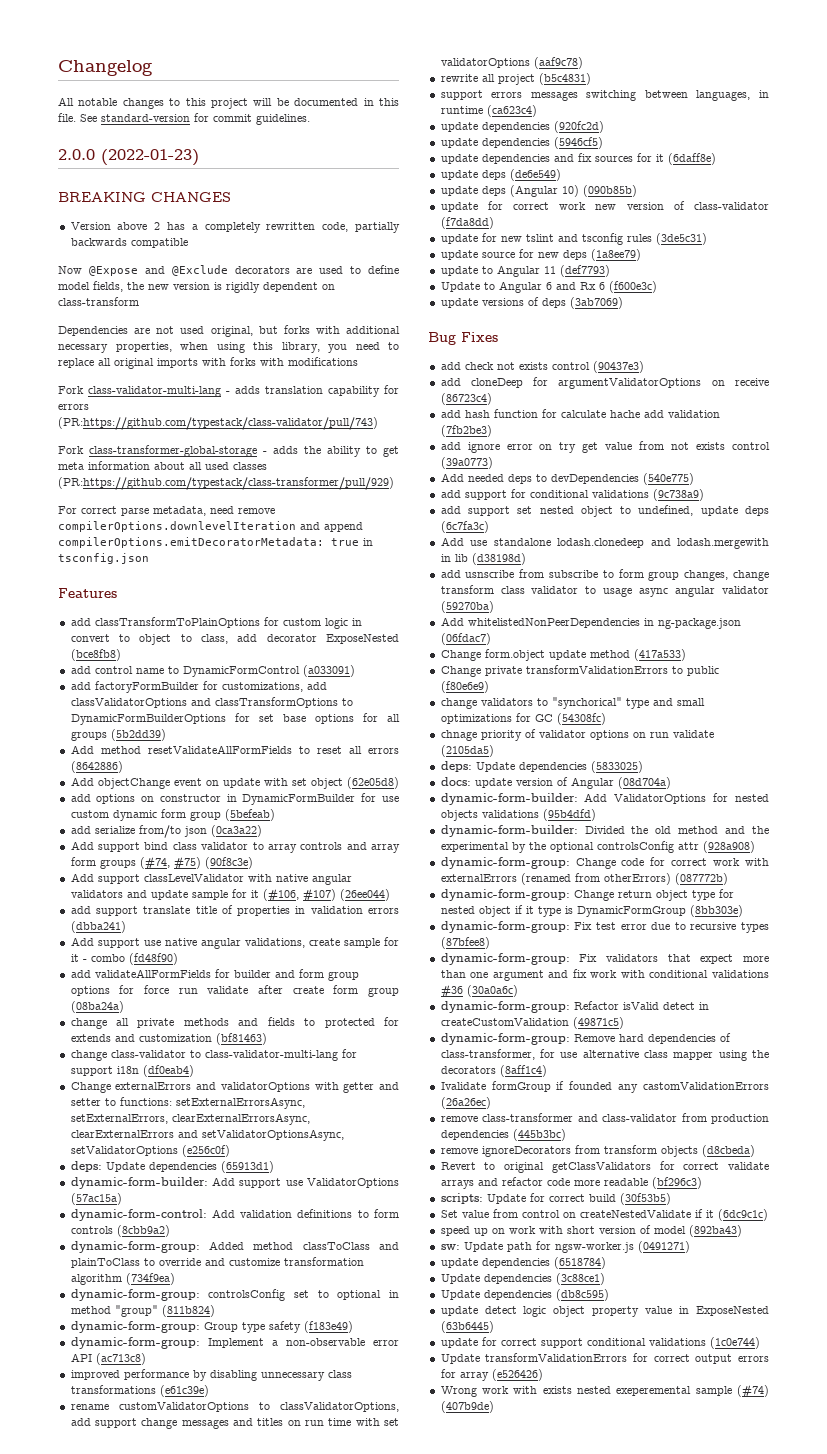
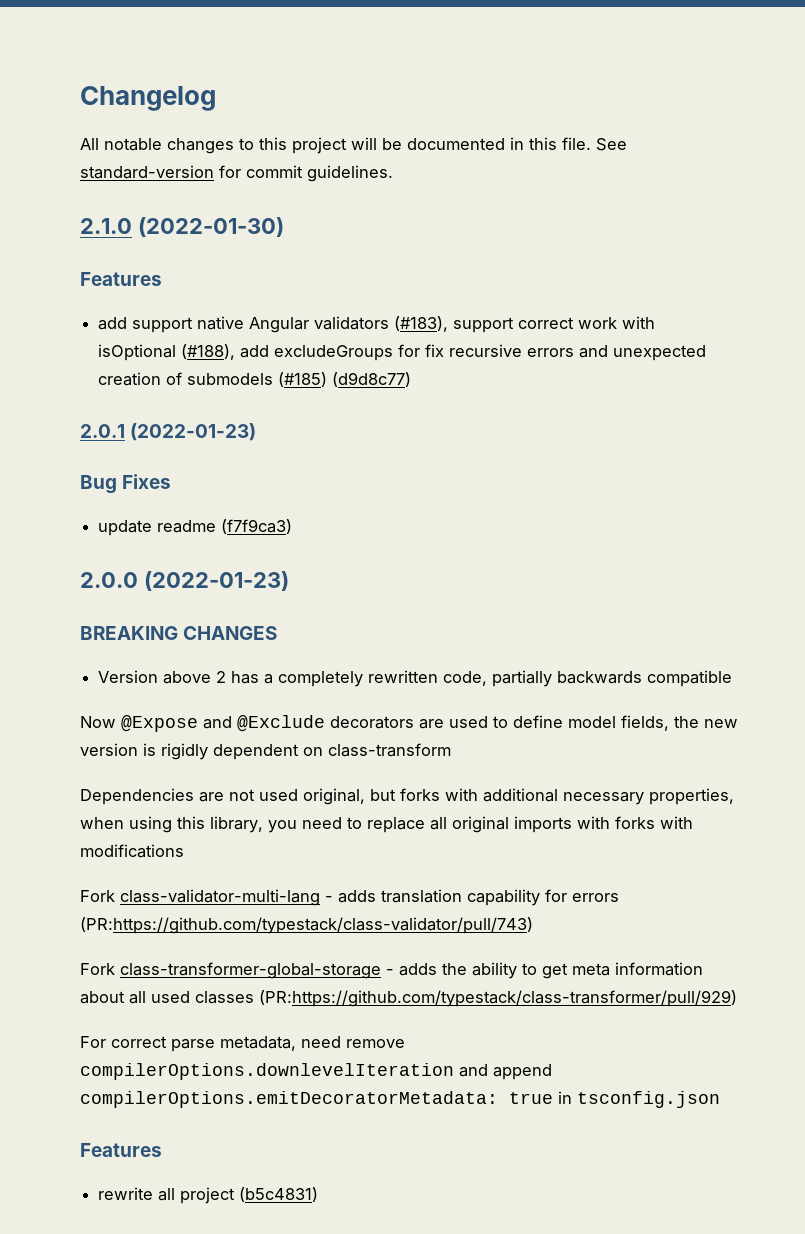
(310, 119) none -> [80,217,284,237] [80,272,162,286] [98,316,656,333] [98,344,707,361] [98,372,412,387] [80,423,257,441] [80,474,172,494] [98,519,293,536] // 2.1.0 (2022-01-30) // Features // add support native Angular validators (#183), support correct work with isOptional (#188), add excludeGroups for fix recursive errors and unexpected creation of submodels (#185) (d9d8c77) // 2.0.1 (2022-01-23) // Bug Fixes // update readme (f7f9ca3)
[70,617,362,629] [70,634,399,645] [70,649,121,661] [70,665,355,677] [70,681,327,693] [70,697,353,708] [70,713,400,725] [70,729,166,741] [70,745,399,754] [70,761,123,773] [70,777,399,789] [70,793,399,805] [70,809,275,821] [70,825,262,838] [70,841,400,853] [70,856,253,870] [70,873,352,885] [70,888,390,902] [70,905,399,916] [70,921,126,933] [70,937,399,949] [70,953,178,965] [70,969,359,981] [70,985,399,997] [70,1001,124,1013] [70,1017,399,1029] [70,1033,267,1045] [70,1049,357,1061] [70,1065,194,1077] [70,1082,400,1093] [70,1097,305,1109] [70,1113,310,1125] [70,1129,344,1141] [70,1145,230,1157] [70,1161,274,1173] [70,1177,399,1189] [70,1193,122,1205] [70,1209,399,1221] [70,1225,170,1237] [70,1241,399,1253] [70,1257,364,1268] [70,1273,175,1285] [70,1289,400,1301] [70,1305,215,1317] [70,1321,353,1333] [70,1337,399,1349] [70,1353,146,1365] [70,1369,352,1381] [70,1385,209,1397] [70,1402,399,1412] [70,1418,399,1429] [440,57,583,69] [440,73,591,85] [440,90,769,101] [440,105,537,117] [440,121,604,133] [440,137,603,149] [440,153,716,165] [440,169,561,181] [440,185,637,197] [440,201,769,212] [440,217,494,229] [440,233,707,245] [440,249,641,261] [440,265,610,277] [440,281,657,293] [440,297,623,309] [428,332,498,345] [440,361,644,373] [440,377,769,389] [440,393,492,405] [440,409,720,418] [440,425,492,437] [440,441,770,453] [440,457,493,469] [440,473,694,485] [440,489,704,501] [440,505,769,517] [440,521,489,533] [440,537,769,549] [440,553,526,565] [440,569,769,581] [440,585,769,597] [440,601,494,613] [440,617,741,629] [440,633,491,645] [440,649,686,661] [440,665,719,677] [440,681,489,693] [440,697,705,709] [440,713,606,725] [440,729,714,741] [440,745,494,757] [440,761,643,773] [440,777,671,789] [440,793,769,805] [440,809,596,821] [440,825,769,837] [440,841,755,853] [440,857,769,869] [440,873,728,885] [440,889,734,901] [440,905,743,917] [440,921,769,933] [440,937,490,949] [440,953,770,965] [440,969,769,981] [440,984,518,998] [440,1001,709,1013] [440,1017,624,1029] [440,1033,731,1045] [440,1049,769,1061] [440,1065,547,1077] [440,1081,769,1093] [440,1097,491,1109] [440,1113,769,1124] [440,1129,566,1141] [440,1145,755,1157] [440,1161,769,1173] [440,1177,702,1189] [440,1193,671,1205] [440,1209,768,1221] [440,1225,742,1237] [440,1241,690,1253] [440,1257,606,1269] [440,1273,605,1285] [440,1289,609,1301] [440,1306,769,1317] [440,1321,494,1333] [440,1337,760,1349] [440,1353,769,1364] [440,1369,543,1381] [440,1384,769,1398] [440,1401,494,1413] add classTransformToPlainOptions for custom logic in convert to object to class, add decorator ExposeNested (bce8fb8) // add control name to DynamicFormControl (a033091) // add factoryFormBuilder for customizations, add classValidatorOptions and classTransformOptions to DynamicFormBuilderOptions for set base options for all groups (5b2dd39) // Add method resetValidateAllFormFields to reset all errors (8642886) // Add objectChange event on update with set object (62e05d8) // add options on constructor in DynamicFormBuilder for use custom dynamic form group (5befeab) // add serialize from/to json (0ca3a22) // Add support bind class validator to array controls and array form groups (#74, #75) (90f8c3e) // Add support classLevelValidator with native angular validators and update sample for it (#106, #107) (26ee044) // add support translate title of properties in validation errors (dbba241) // Add support use native angular validations, create sample for it - combo (fd48f90) // add validateAllFormFields for builder and form group options for force run validate after create form group (08ba24a) // change all private methods and fields to protected for extends and customization (bf81463) // change class-validator to class-validator-multi-lang for support i18n (df0eab4) // Change externalErrors and validatorOptions with getter and setter to functions: setExternalErrorsAsync, setExternalErrors, clearExternalErrorsAsync, clearExternalErrors and setValidatorOptionsAsync, setValidatorOptions (e256c0f) // deps: Update dependencies (65913d1) // dynamic-form-builder: Add support use ValidatorOptions (57ac15a) // dynamic-form-control: Add validation definitions to form controls (8cbb9a2) // dynamic-form-group: Added method classToClass and plainToClass to override and customize transformation algorithm (734f9ea) // dynamic-form-group: controlsConfig set to optional in method "group" (811b824) // dynamic-form-group: Group type safety (f183e49) // dynamic-form-group: Implement a non-observable error API (ac713c8) // improved performance by disabling unnecessary class transformations (e61c39e) // rename customValidatorOptions to classValidatorOptions, add support change messages and titles on run time with set validatorOptions (aaf9c78) // rewrite all project (b5c4831) // support errors messages switching between languages, in runtime (ca623c4) // update dependencies (920fc2d) // update dependencies (5946cf5) // update dependencies and fix sources for it (6daff8e) // update deps (de6e549) // update deps (Angular 10) (090b85b) // update for correct work new version of class-validator (f7da8dd) // update for new tslint and tsconfig rules (3de5c31) // update source for new deps (1a8ee79) // update to Angular 11 (def7793) // Update to Angular 6 and Rx 6 (f600e3c) // update versions of deps (3ab7069) // Bug Fixes // add check not exists control (90437e3) // add cloneDeep for argumentValidatorOptions on receive (86723c4) // add hash function for calculate hache add validation (7fb2be3) // add ignore error on try get value from not exists control (39a0773) // Add needed deps to devDependencies (540e775) // add support for conditional validations (9c738a9) // add support set nested object to undefined, update deps (6c7fa3c) // Add use standalone lodash.clonedeep and lodash.mergewith in lib (d38198d) // add usnscribe from subscribe to form group changes, change transform class validator to usage async angular validator (59270ba) // Add whitelistedNonPeerDependencies in ng-package.json (06fdac7) // Change form.object update method (417a533) // Change private transformValidationErrors to public (f80e6e9) // change validators to "synchorical" type and small optimizations for GC (54308fc) // chnage priority of validator options on run validate (2105da5) // deps: Update dependencies (5833025) // docs: update version of Angular (08d704a) // dynamic-form-builder: Add ValidatorOptions for nested objects validations (95b4dfd) // dynamic-form-builder: Divided the old method and the experimental by the optional controlsConfig attr (928a908) // dynamic-form-group: Change code for correct work with externalErrors (renamed from otherErrors) (087772b) // dynamic-form-group: Change return object type for nested object if it type is DynamicFormGroup (8bb303e) // dynamic-form-group: Fix test error due to recursive types (87bfee8) // dynamic-form-group: Fix validators that expect more than one argument and fix work with conditional validations #36 (30a0a6c) // dynamic-form-group: Refactor isValid detect in createCustomValidation (49871c5) // dynamic-form-group: Remove hard dependencies of class-transformer, for use alternative class mapper using the decorators (8aff1c4) // Ivalidate formGroup if founded any castomValidationErrors (26a26ec) // remove class-transformer and class-validator from production dependencies (445b3bc) // remove ignoreDecorators from transform objects (d8cbeda) // Revert to original getClassValidators for correct validate arrays and refactor code more readable (bf296c3) // scripts: Update for correct build (30f53b5) // Set value from control on createNestedValidate if it (6dc9c1c) // speed up on work with short version of model (892ba43) // sw: Update path for ngsw-worker.js (0491271) // update dependencies (6518784) // Update dependencies (3c88ce1) // Update dependencies (db8c595) // update detect logic object property value in ExposeNested (63b6445) // update for correct support conditional validations (1c0e744) // Update transformValidationErrors for correct output errors for array (e526426) // Wrong work with exists nested exeperemental sample (#74) (407b9de) -> [98,1187,319,1204] rewrite all project (b5c4831)

